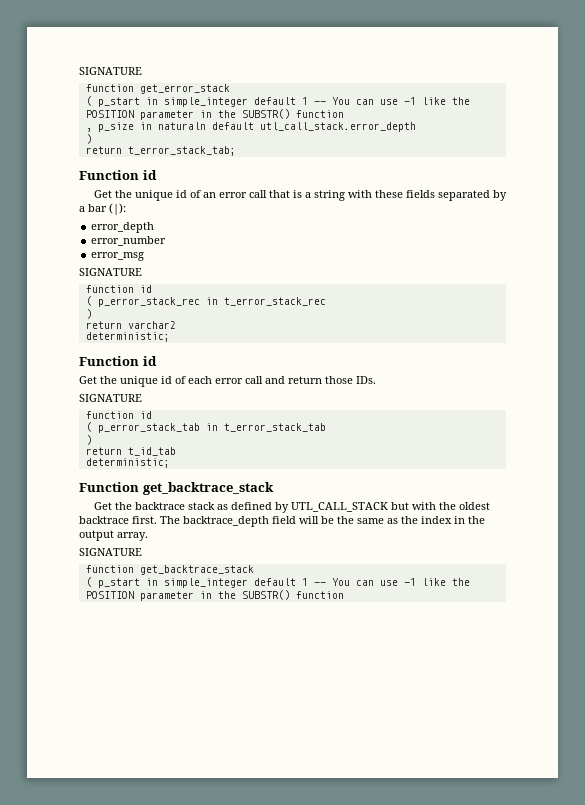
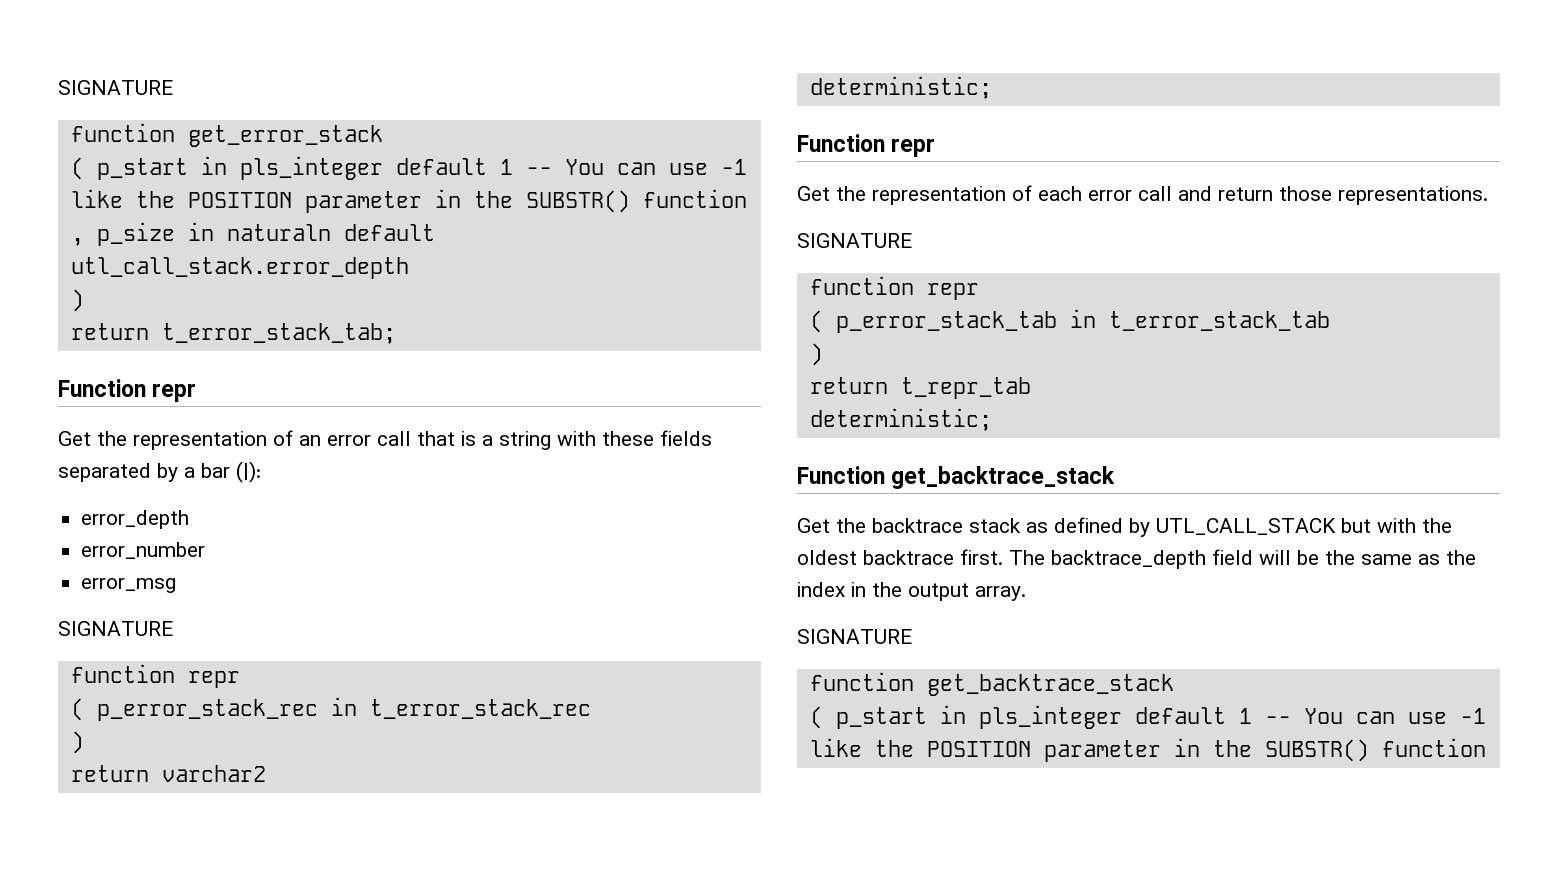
[163,97,248,107] simple_integer -> [239,156,383,180] pls_integer
[142,170,157,180] [93,190,187,201] id // Get the unique id -> [152,383,197,402] [58,431,267,450] repr // Get the representation
[139,285,152,293] id -> [187,671,240,688] repr
[142,356,157,366] [79,376,172,387] id // Get the unique id -> [891,138,936,157] [797,186,1006,205] repr // Get the representation
[356,376,376,384] [79,394,142,402] [85,411,152,419] IDs. // SIGNATURE // function id -> [1338,186,1488,205] [797,233,912,248] [809,276,979,300] representations. // SIGNATURE // function repr
[127,447,176,456] t_id_tab -> [900,377,1031,399] t_repr_tab
[163,578,248,588] simple_integer -> [978,705,1122,729] pls_integer

